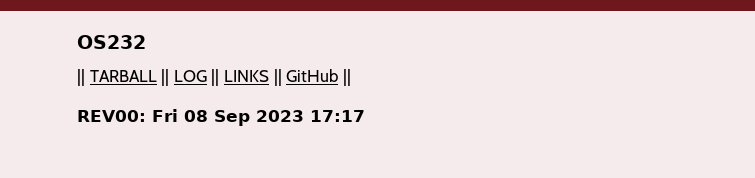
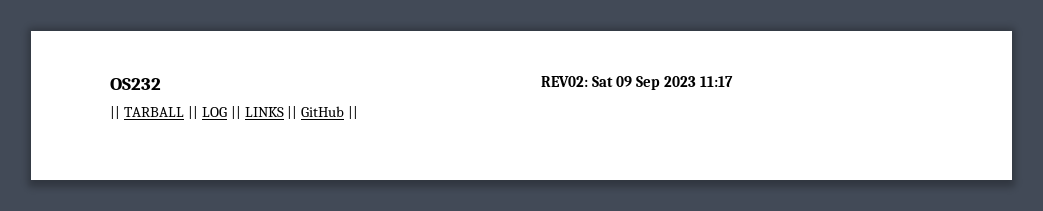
[77,109,208,122] REV00: Fri 08 -> [541,76,632,87] REV02: Sat 09
[309,110,365,122] 17:17 -> [699,76,733,87] 11:17

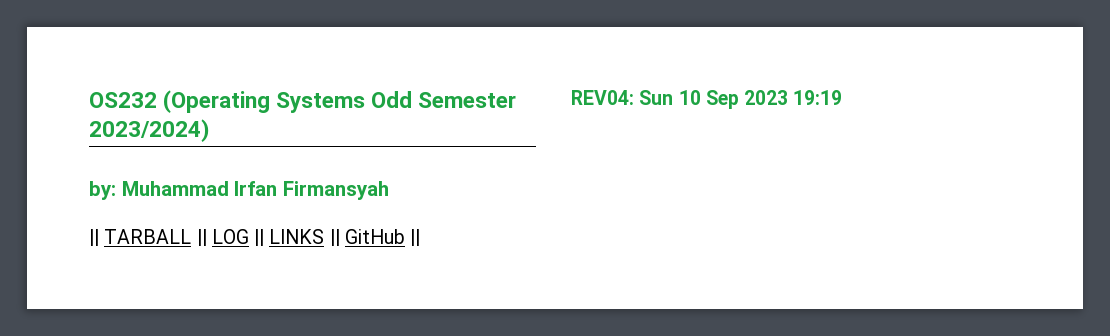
(161, 84) none -> [163,90,517,113] [89,119,209,142] [89,181,389,200] (Operating Systems Odd Semester 2023/2024) // by: Muhammad Irfan Firmansyah
[541,76,632,87] REV02: Sat 09 -> [571,90,701,105] REV04: Sun 10
[699,76,733,87] 11:17 -> [793,90,843,105] 19:19

